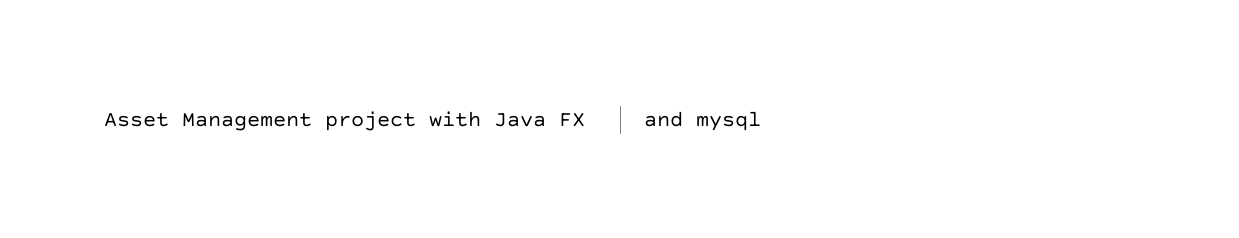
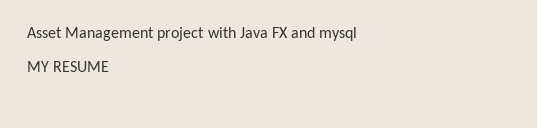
(761, 121) none -> [27,61,110,72] // MY RESUME

